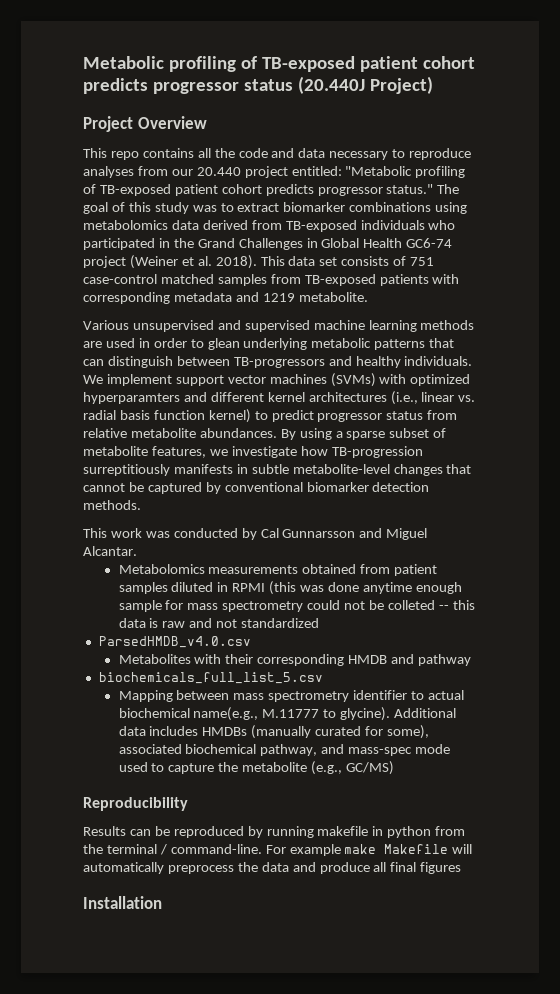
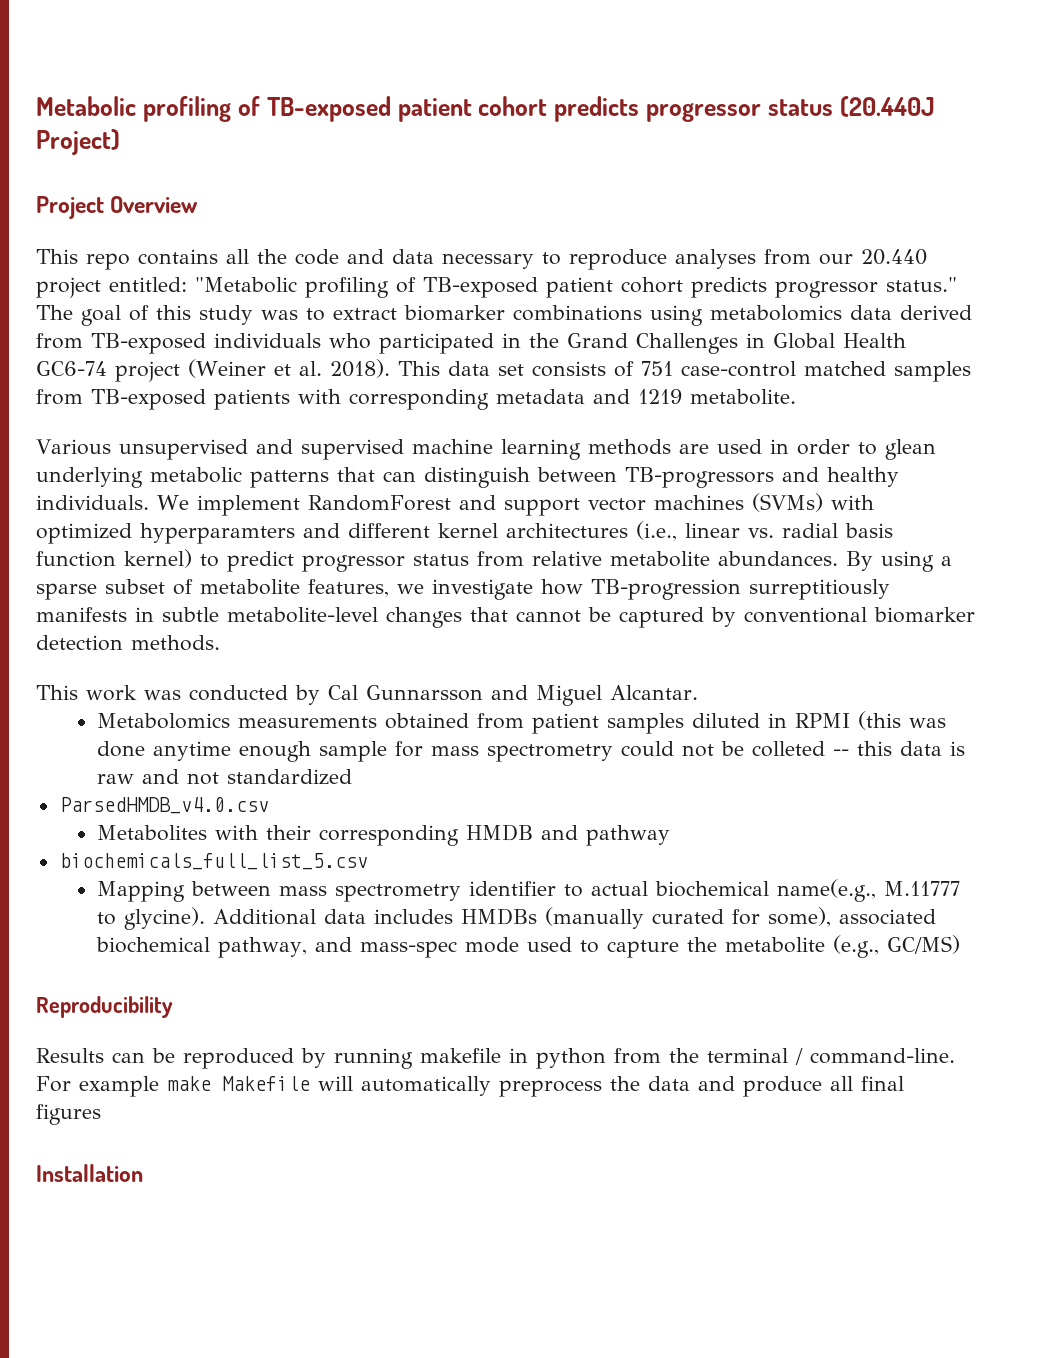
(172, 380) none -> [307,495,496,511] RandomForest and

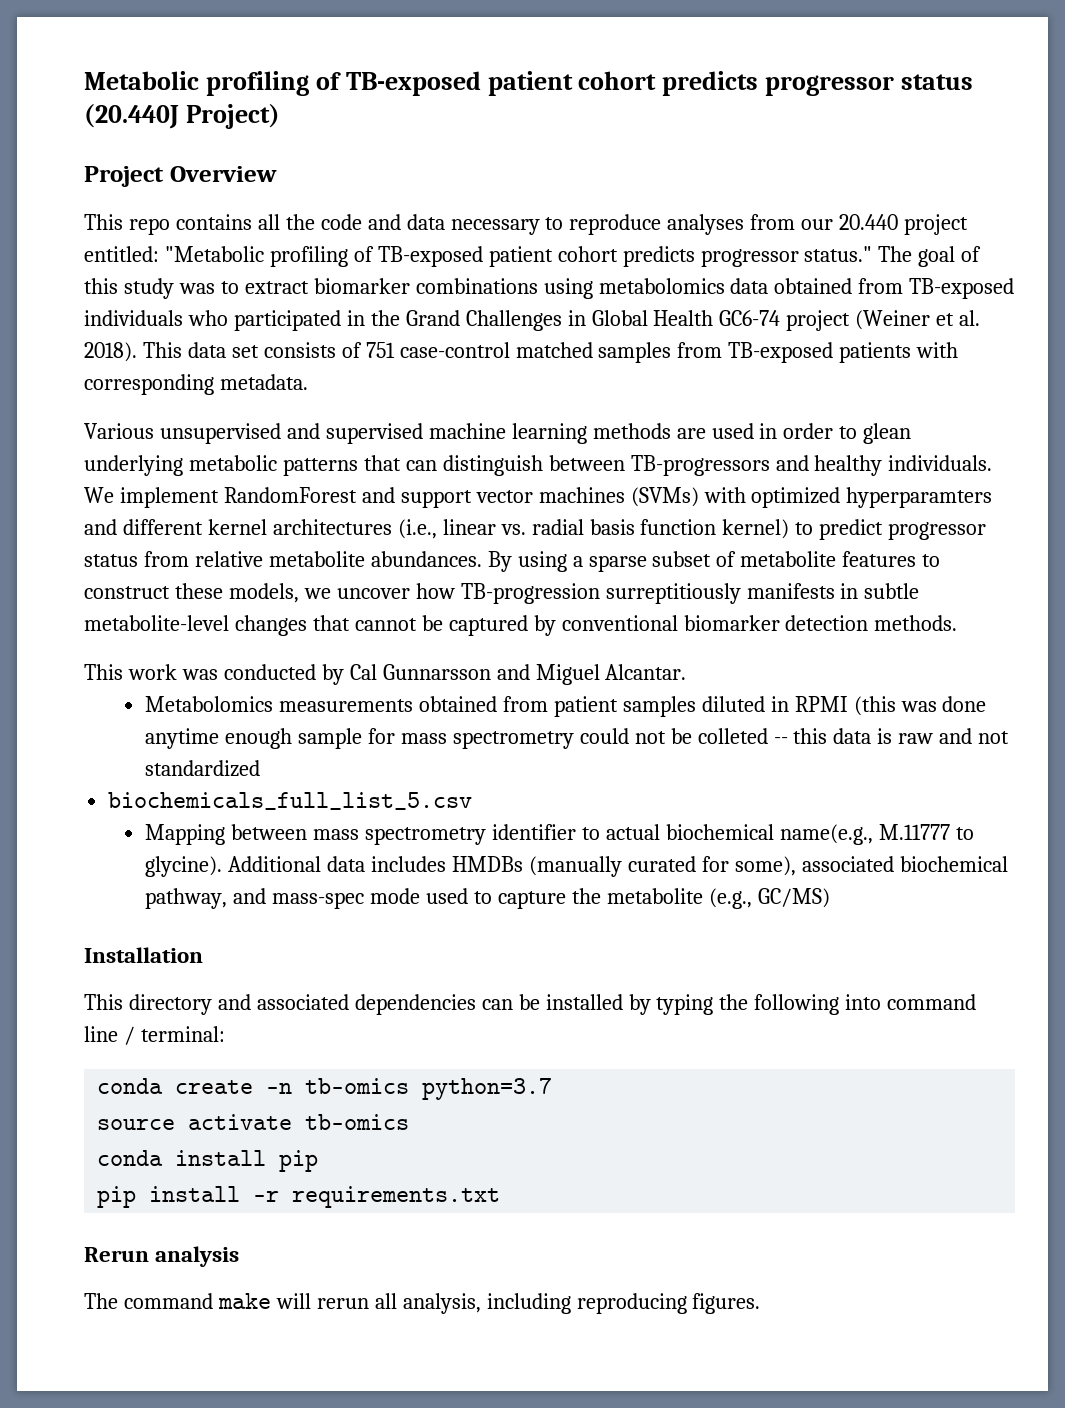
[900,305,972,320] derived -> [774,278,853,294] obtained
[496,389,796,405] metadata and 1219 metabolite. -> [219,374,308,390] metadata.
[308,579,533,600] features, we investigate -> [842,551,941,567] [84,583,410,603] features to construct these models, we uncover
[59,797,269,814] [96,824,670,846] // ParsedHMDB_v4.0.csv // Metabolites with their corresponding HMDB and pathway -> (261, 768) none
[36,996,173,1018] [36,1048,955,1069] [36,1076,904,1097] [36,1104,101,1125] [36,1164,143,1182] Reproducibility // Results can be reproduced by running makefile in python from the terminal / command-line. For example make Makefile will automatically preprocess the data and produce all final figures // Installation -> [84,947,203,963] [84,994,977,1015] [84,1026,225,1045] [97,1078,553,1100] [97,1114,410,1130] [97,1150,319,1172] [97,1186,501,1208] [84,1246,240,1267] [84,1293,761,1314] Installation // This directory and associated dependencies can be installed by typing the following into command line / terminal: // conda create -n tb-omics python=3.7 // source activate tb-omics // conda install pip // pip install -r requirements.txt // Rerun analysis // The command make will rerun all analysis, including reproducing figures.

